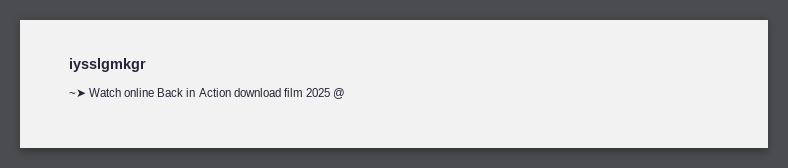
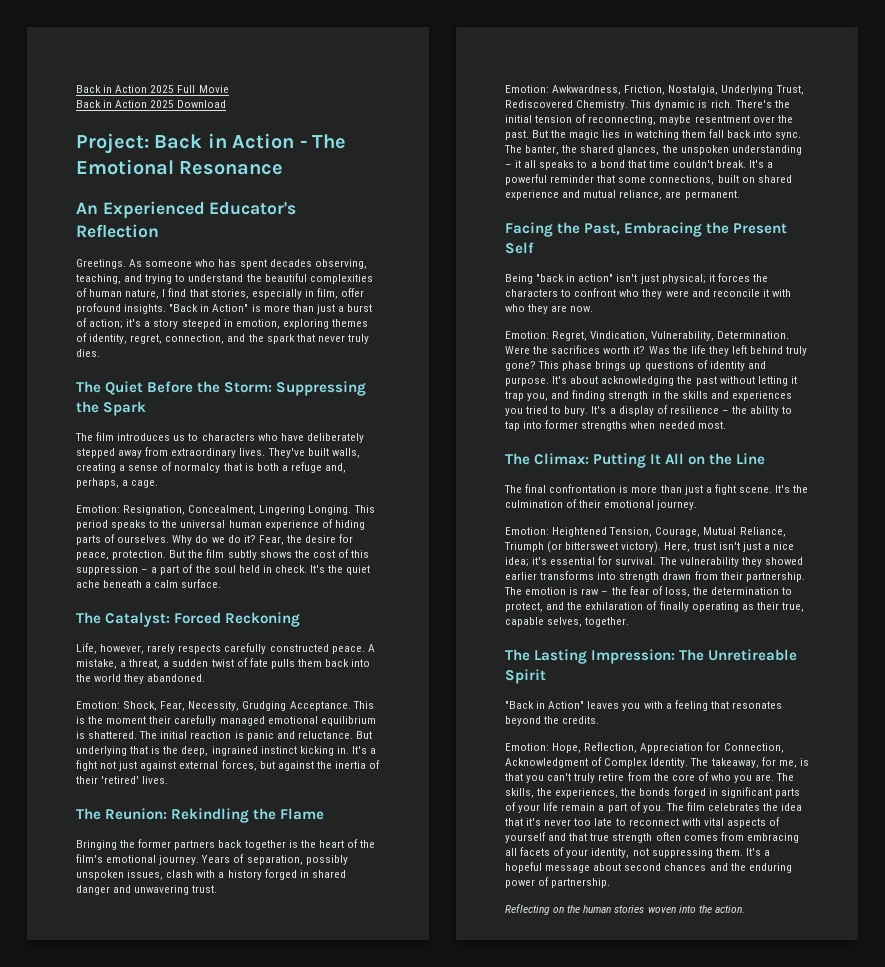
[69,58,146,72] [69,88,345,99] iysslgmkgr // ~➤ Watch online Back in Action download film 2025 @ -> [76,85,229,93] [76,100,227,108] [76,133,346,154] [76,159,284,175] [76,201,297,219] [76,224,159,238] [76,259,367,269] [76,273,373,284] [76,288,365,299] [76,303,373,314] [76,318,368,329] [76,333,369,344] [76,349,100,357] [76,381,367,396] [76,401,147,416] [75,432,364,443] [76,447,360,458] [76,462,347,473] [76,478,159,488] [76,505,375,515] [76,519,365,530] [76,534,354,545] [76,549,370,560] [76,564,371,575] [76,579,222,588] [76,612,301,627] [76,643,375,654] [76,658,371,669] [76,674,206,684] [76,701,374,711] [76,715,376,726] [76,731,372,741] [76,746,377,756] [76,760,381,771] [76,776,169,784] [76,808,325,823] [76,839,376,850] [76,854,348,865] [76,869,346,880] [76,885,218,895] [505,85,804,95] [505,100,790,110] [505,114,793,125] [505,129,802,140] [504,145,802,155] [505,160,774,170] [505,174,792,185] [505,190,740,200] [505,222,788,237] [505,242,534,254] [505,273,768,284] [505,288,791,299] [505,304,594,314] [505,331,790,341] [505,345,808,356] [505,360,766,371] [505,376,797,386] [505,390,792,401] [505,405,793,416] [505,420,726,431] [505,453,766,468] [504,484,809,495] [505,499,698,510] [505,527,786,537] [504,541,794,553] [505,556,803,567] [505,571,805,582] [504,586,793,597] [505,601,804,612] [505,617,630,627] [505,649,798,664] [505,669,546,684] [505,700,782,711] [505,716,600,726] [505,742,784,753] [505,757,809,768] [505,772,795,783] [505,787,800,798] [505,802,803,813] [505,817,781,828] [505,832,799,843] [505,847,770,858] [505,862,792,873] [505,877,611,888] [505,904,745,915] Back in Action 2025 Full Movie // Back in Action 2025 Download // Project: Back in Action - The Emotional Resonance // An Experienced Educator's Reflection // Greetings. As someone who has spent decades observing, teaching, and trying to understand the beautiful complexities of human nature, I find that stories, especially in film, offer profound insights. "Back in Action" is more than just a burst of action; it's a story steeped in emotion, exploring themes of identity, regret, connection, and the spark that never truly dies. // The Quiet Before the Storm: Suppressing the Spark // The film introduces us to characters who have deliberately stepped away from extraordinary lives. They've built walls, creating a sense of normalcy that is both a refuge and, perhaps, a cage. // Emotion: Resignation, Concealment, Lingering Longing. This period speaks to the universal human experience of hiding parts of ourselves. Why do we do it? Fear, the desire for peace, protection. But the film subtly shows the cost of this suppression – a part of the soul held in check. It's the quiet ache beneath a calm surface. // The Catalyst: Forced Reckoning // Life, however, rarely respects carefully constructed peace. A mistake, a threat, a sudden twist of fate pulls them back into the world they abandoned. // Emotion: Shock, Fear, Necessity, Grudging Acceptance. This is the moment their carefully managed emotional equilibrium is shattered. The initial reaction is panic and reluctance. But underlying that is the deep, ingrained instinct kicking in. It's a fight not just against external forces, but against the inertia of their 'retired' lives. // The Reunion: Rekindling the Flame // Bringing the former partners back together is the heart of the film's emotional journey. Years of separation, possibly unspoken issues, clash with a history forged in shared danger and unwavering trust. // Emotion: Awkwardness, Friction, Nostalgia, Underlying Trust, Rediscovered Chemistry. This dynamic is rich. There's the initial tension of reconnecting, maybe resentment over the past. But the magic lies in watching them fall back into sync. The banter, the shared glances, the unspoken understanding – it all speaks to a bond that time couldn't break. It's a powerful reminder that some connections, built on shared experience and mutual reliance, are permanent. // Facing the Past, Embracing the Present Self // Being "back in action" isn't just physical; it forces the characters to confront who they were and reconcile it with who they are now. // Emotion: Regret, Vindication, Vulnerability, Determination. Were the sacrifices worth it? Was the life they left behind truly gone? This phase brings up questions of identity and purpose. It's about acknowledging the past without letting it trap you, and finding strength in the skills and experiences you tried to bury. It's a display of resilience – the ability to tap into former strengths when needed most. // The Climax: Putting It All on the Line // The final confrontation is more than just a fight scene. It's the culmination of their emotional journey. // Emotion: Heightened Tension, Courage, Mutual Reliance, Triumph (or bittersweet victory). Here, trust isn't just a nice idea; it's essential for survival. The vulnerability they showed earlier transforms into strength drawn from their partnership. The emotion is raw – the fear of loss, the determination to protect, and the exhilaration of finally operating as their true, capable selves, together. // The Lasting Impression: The Unretireable Spirit // "Back in Action" leaves you with a feeling that resonates beyond the credits. // Emotion: Hope, Reflection, Appreciation for Connection, Acknowledgment of Complex Identity. The takeaway, for me, is that you can't truly retire from the core of who you are. The skills, the experiences, the bonds forged in significant parts of your life remain a part of you. The film celebrates the idea that it's never too late to reconnect with vital aspects of yourself and that true strength often comes from embracing all facets of your identity, not suppressing them. It's a hopeful message about second chances and the enduring power of partnership. // Reflecting on the human stories woven into the action.

